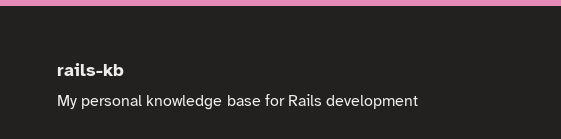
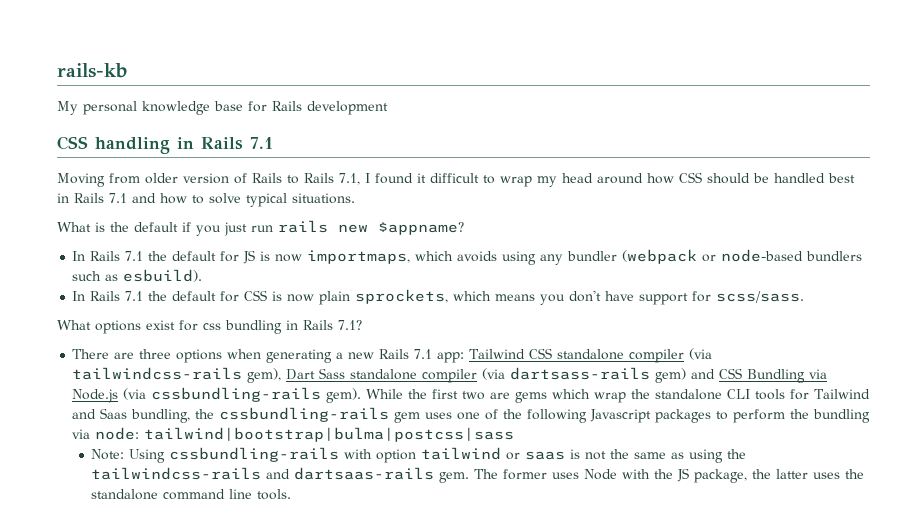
(419, 102) none -> [57,136,273,154] [57,172,855,187] [57,193,355,207] [57,220,464,236] [72,249,863,265] [72,269,203,282] [72,289,805,305] [57,320,362,334] [72,348,713,363] [72,367,828,383] [72,387,871,403] [72,407,871,423] [72,427,515,442] [91,447,747,463] [91,467,865,483] [91,489,292,500] // CSS handling in Rails 7.1 // Moving from older version of Rails to Rails 7.1, I found it difficult to wrap my head around how CSS should be handled best in Rails 7.1 and how to solve typical situations. // What is the default if you just run rails new $appname? // In Rails 7.1 the default for JS is now importmaps, which avoids using any bundler (webpack or node-based bundlers such as esbuild). // In Rails 7.1 the default for CSS is now plain sprockets, which means you don't have support for scss/sass. // What options exist for css bundling in Rails 7.1? // There are three options when generating a new Rails 7.1 app: Tailwind CSS standalone compiler (via tailwindcss-rails gem), Dart Sass standalone compiler (via dartsass-rails gem) and CSS Bundling via Node.js (via cssbundling-rails gem). While the first two are gems which wrap the standalone CLI tools for Tailwind and Saas bundling, the cssbundling-rails gem uses one of the following Javascript packages to perform the bundling via node: tailwind|bootstrap|bulma|postcss|sass // Note: Using cssbundling-rails with option tailwind or saas is not the same as using the tailwindcss-rails and dartsaas-rails gem. The former uses Node with the JS package, the latter uses the standalone command line tools.

